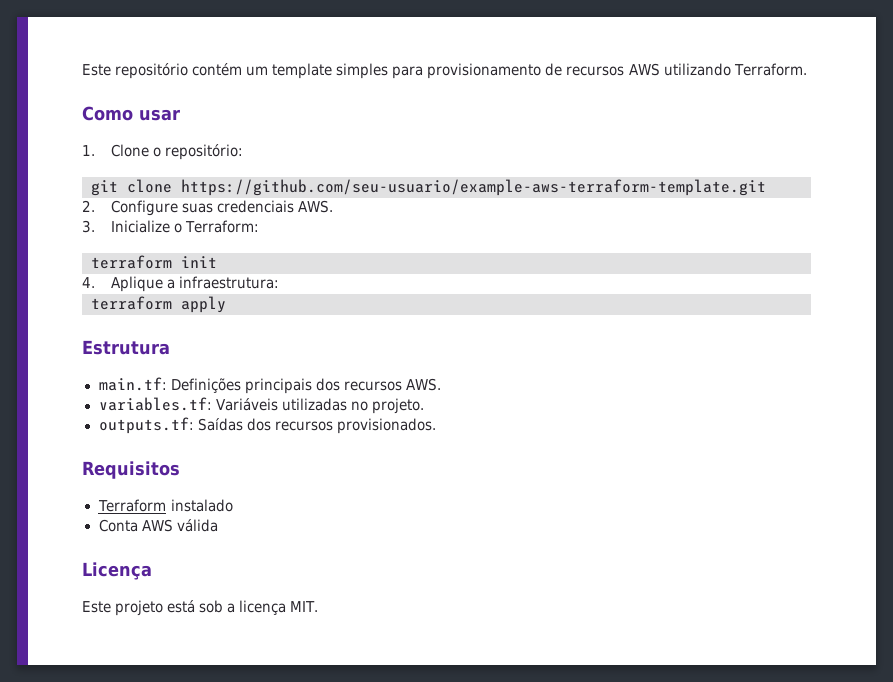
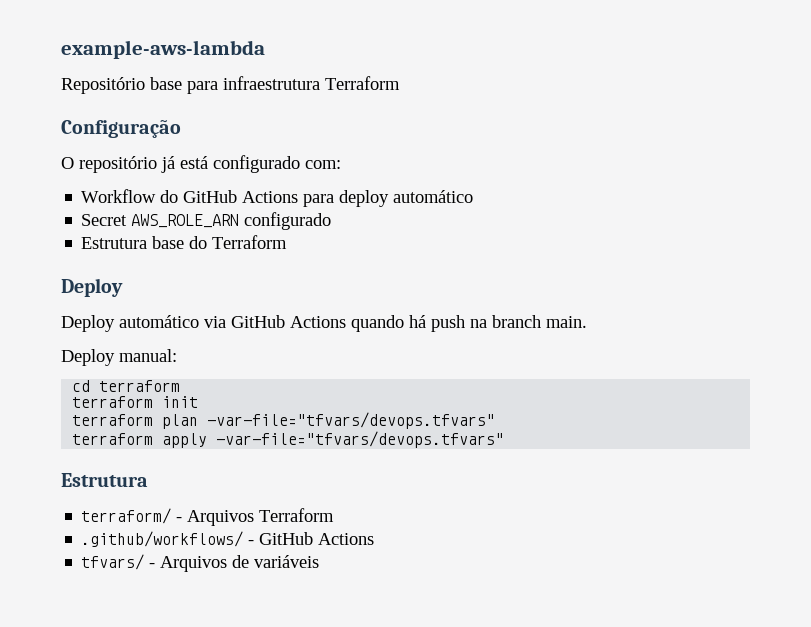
[82,63,807,79] [82,106,180,121] [82,144,244,160] [91,179,766,196] [82,200,334,216] [82,220,260,233] [91,255,217,269] [82,276,280,292] Este repositório contém um template simples para provisionamento de recursos AWS utilizando Terraform. // Como usar // 1. Clone o repositório: // git clone https://github.com/seu-usuario/example-aws-terraform-template.git // 2. Configure suas credenciais AWS. // 3. Inicialize o Terraform: // terraform init // 4. Aplique a infraestrutura: -> [61,40,265,59] [61,76,400,94] [61,120,181,138] [61,155,341,173] [81,189,474,207] [81,212,332,230] [81,235,288,249] [61,278,123,297] [61,315,587,332] [61,349,177,366] [72,380,181,392] [72,396,199,408] [72,412,496,429] example-aws-lambda // Repositório base para infraestrutura Terraform // Configuração // O repositório já está configurado com: // Workflow do GitHub Actions para deploy automático // Secret AWS_ROLE_ARN configurado // Estrutura base do Terraform // Deploy // Deploy automático via GitHub Actions quando há push na branch main. // Deploy manual: // cd terraform // terraform init // terraform plan -var-file="tfvars/devops.tfvars"
(226, 304) none -> [216,431,505,448] -var-file="tfvars/devops.tfvars"
[98,377,441,394] [98,397,424,414] [98,417,436,434] [82,461,180,479] [97,499,233,512] [98,519,218,532] [82,562,152,580] [82,600,319,616] main.tf: Definições principais dos recursos AWS. // variables.tf: Variáveis utilizadas no projeto. // outputs.tf: Saídas dos recursos provisionados. // Requisitos // Terraform instalado // Conta AWS válida // Licença // Este projeto está sob a licença MIT. -> [81,508,335,526] [81,531,375,547] [81,554,320,572] terraform/ - Arquivos Terraform // .github/workflows/ - GitHub Actions // tfvars/ - Arquivos de variáveis

